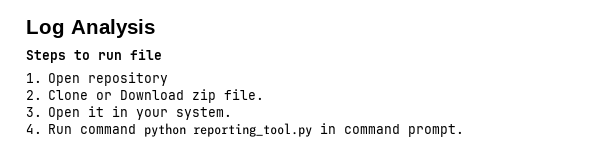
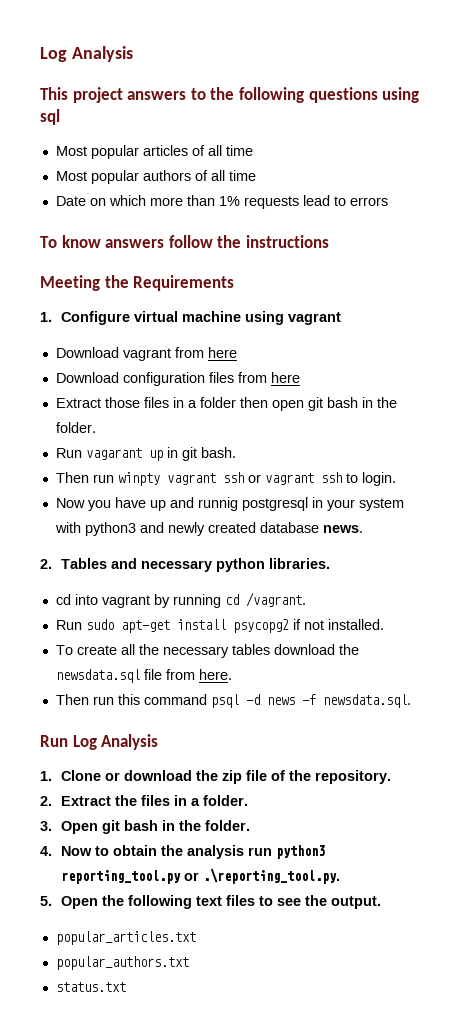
[26,19,155,38] [26,49,162,63] [26,72,169,86] [26,89,265,103] [26,106,233,120] [26,123,465,137] Log Analysis // Steps to run file // 1. Open repository // 2. Clone or Download zip file. // 3. Open it in your system. // 4. Run command python reporting_tool.py in command prompt. -> [40,46,133,62] [40,87,420,103] [40,109,60,125] [55,145,253,159] [55,170,256,184] [55,195,388,209] [40,235,329,248] [40,275,235,291] [40,311,342,325] [55,347,237,361] [55,372,300,386] [55,397,397,411] [55,422,96,433] [55,447,236,461] [55,472,396,486] [55,497,404,511] [54,522,363,536] [40,558,331,572] [55,592,306,608] [55,619,384,633] [55,644,359,658] [55,669,232,683] [55,694,411,708] [40,734,159,750] [40,770,392,784] [40,795,249,806] [40,820,251,834] [40,845,326,859] [61,868,341,884] [40,895,382,909] [55,931,196,945] [55,956,189,970] [55,982,126,992] Log Analysis // This project answers to the following questions using sql // Most popular articles of all time // Most popular authors of all time // Date on which more than 1% requests lead to errors // To know answers follow the instructions // Meeting the Requirements // 1. Configure virtual machine using vagrant // Download vagrant from here // Download configuration files from here // Extract those files in a folder then open git bash in the folder. // Run vagarant up in git bash. // Then run winpty vagrant ssh or vagrant ssh to login. // Now you have up and runnig postgresql in your system with python3 and newly created database news. // 2. Tables and necessary python libraries. // cd into vagrant by running cd /vagrant. // Run sudo apt-get install psycopg2 if not installed. // To create all the necessary tables download the newsdata.sql file from here. // Then run this command psql -d news -f newsdata.sql. // Run Log Analysis // 1. Clone or download the zip file of the repository. // 2. Extract the files in a folder. // 3. Open git bash in the folder. // 4. Now to obtain the analysis run python3 reporting_tool.py or .\reporting_tool.py. // 5. Open the following text files to see the output. // popular_articles.txt // popular_authors.txt // status.txt

